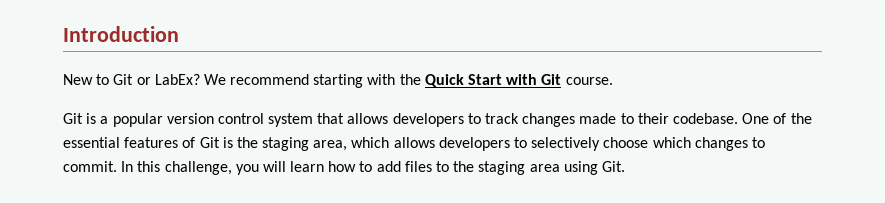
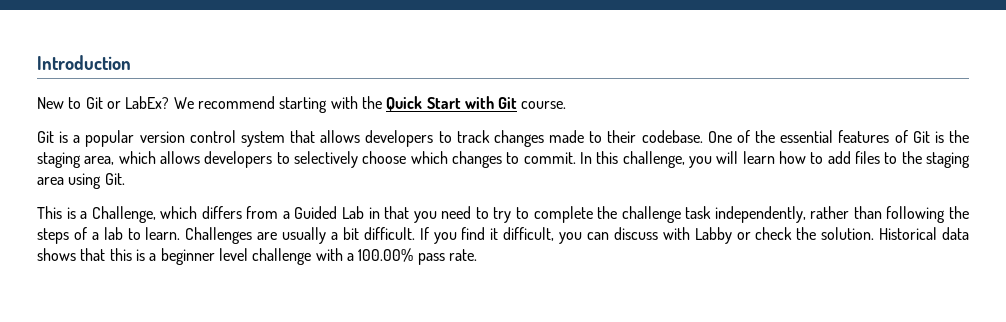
(625, 166) none -> [37,206,969,223] [37,227,970,244] [37,248,477,265] // This is a Challenge, which differs from a Guided Lab in that you need to try to complete the challenge task independently, rather than following the steps of a lab to learn. Challenges are usually a bit difficult. If you find it difficult, you can discuss with Labby or check the solution. Historical data shows that this is a beginner level challenge with a 100.00% pass rate.

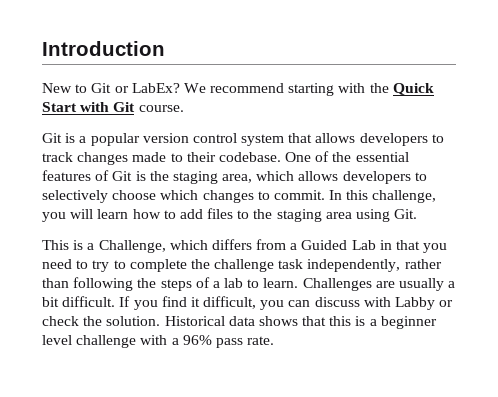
[358,248,414,262] 100.00% -> [182,335,212,345] 96%

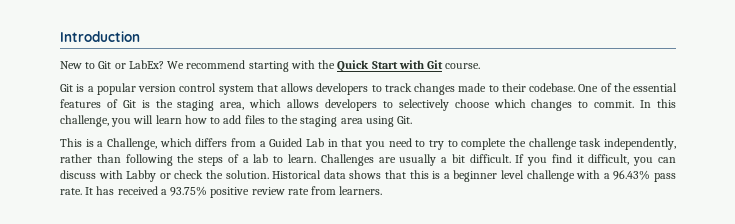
[182,335,212,345] 96% -> [613,170,651,180] 96.43%
(275, 340) none -> [85,186,383,198] It has received a 93.75% positive review rate from learners.

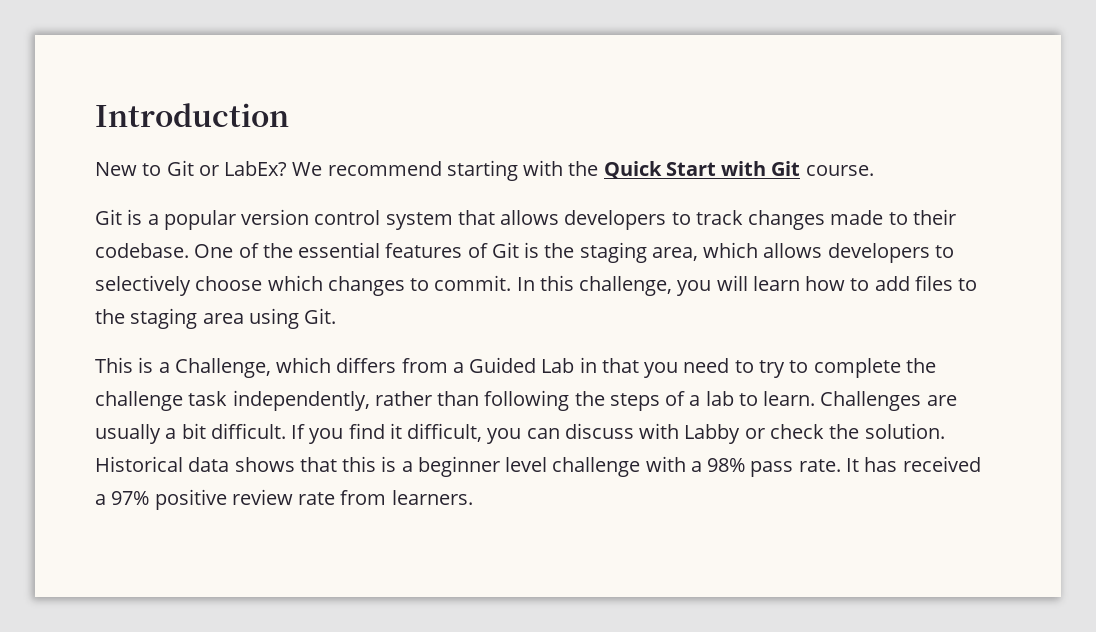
[613,170,651,180] 96.43% -> [707,458,746,472] 98%
[170,186,208,196] 93.75% -> [111,491,150,505] 97%

